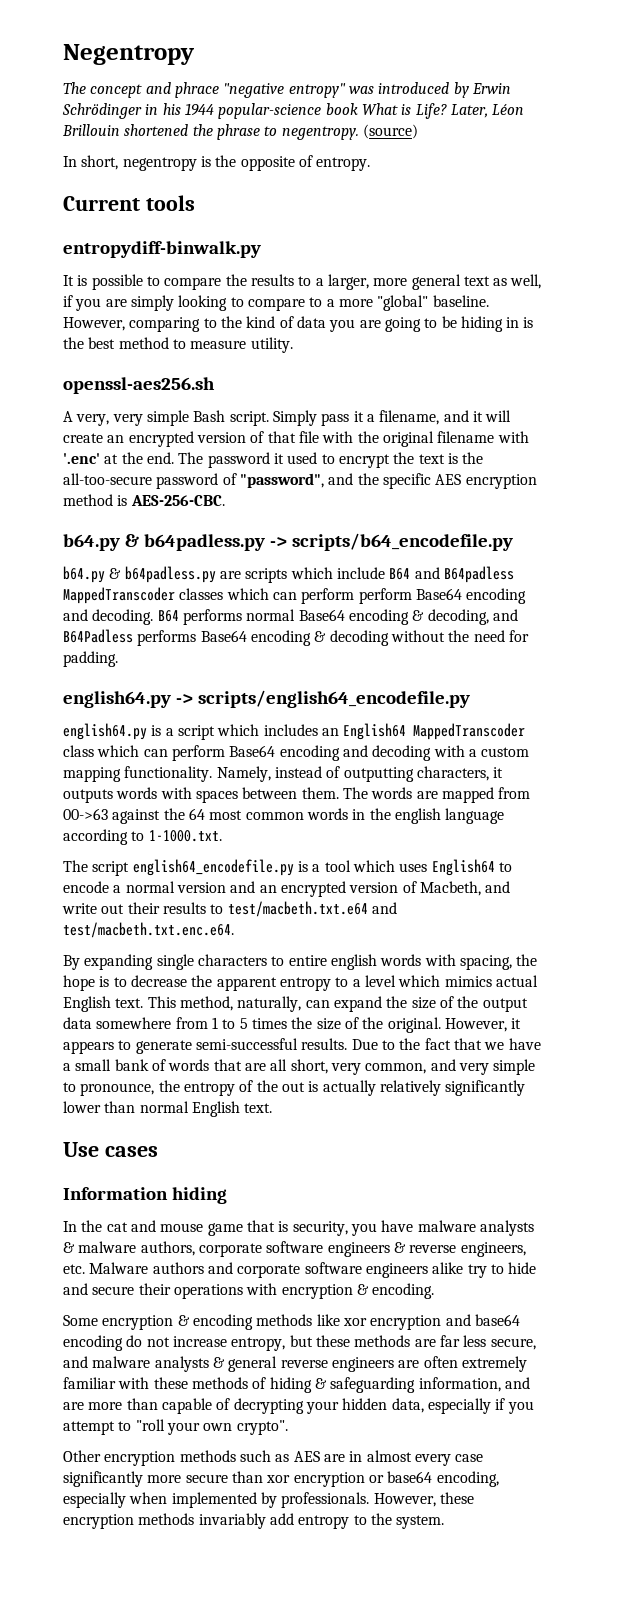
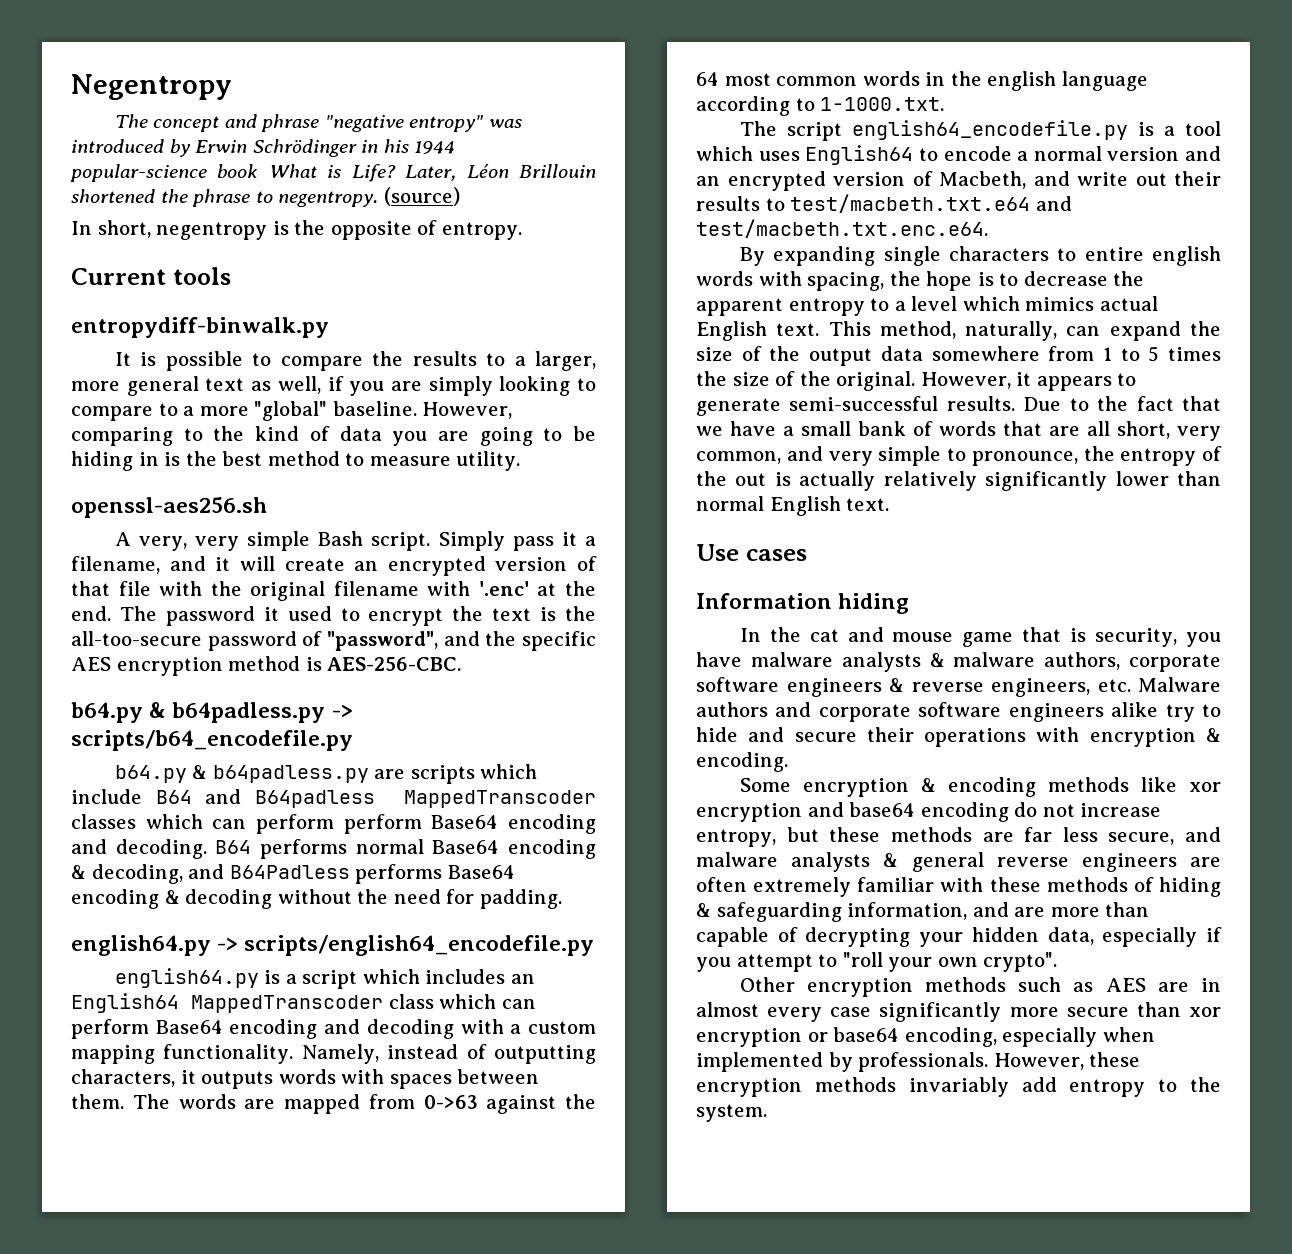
[174,82,219,98] phrace -> [261,114,320,132] phrase
[63,808,108,820] 00->63 -> [423,1095,478,1109] 0->63

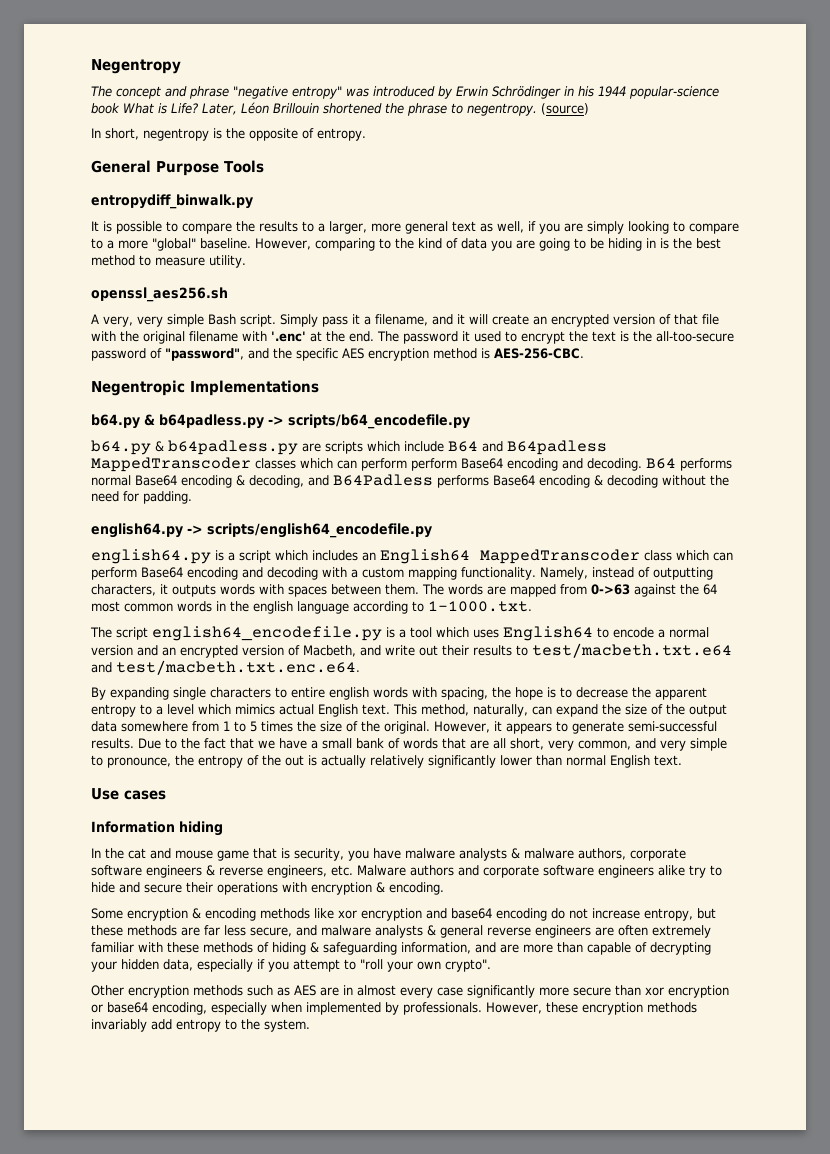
[71,267,231,285] [71,317,329,338] Current tools // entropydiff-binwalk.py -> [91,160,264,176] [91,194,253,209] General Purpose Tools // entropydiff_binwalk.py
[71,497,267,518] openssl-aes256.sh -> [91,287,228,302] openssl_aes256.sh
(462, 664) none -> [91,380,319,396] // Negentropic Implementations

